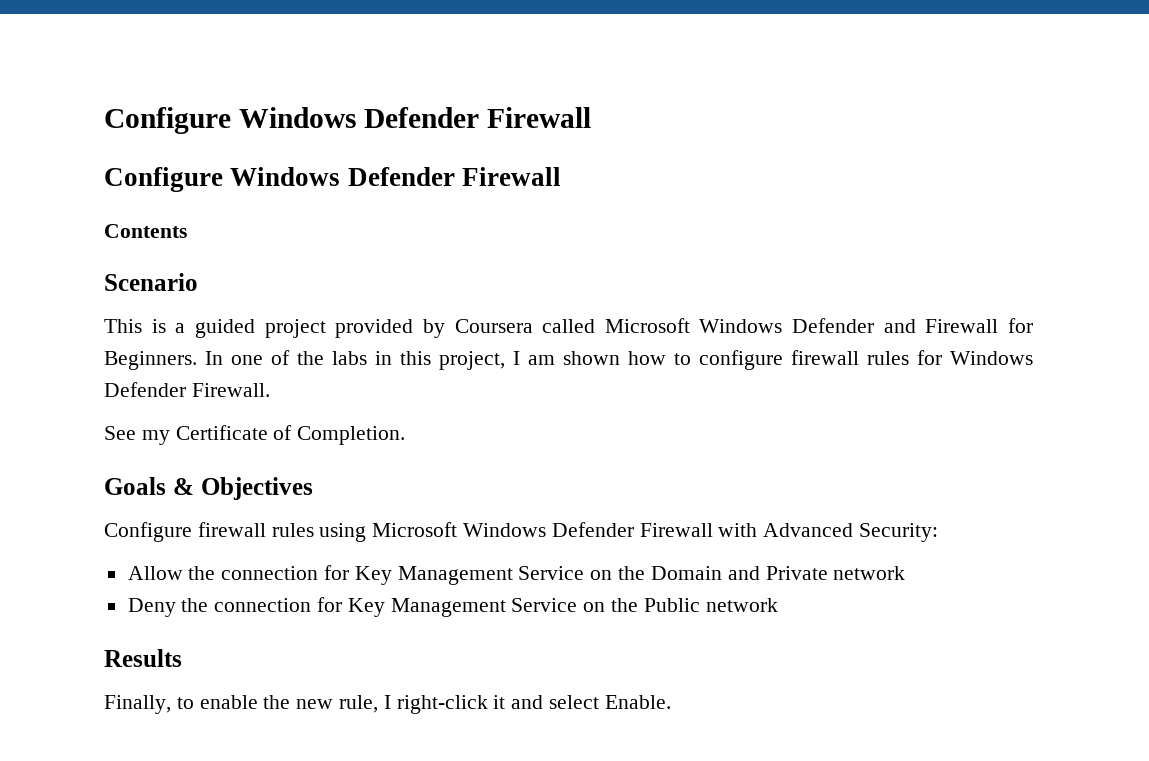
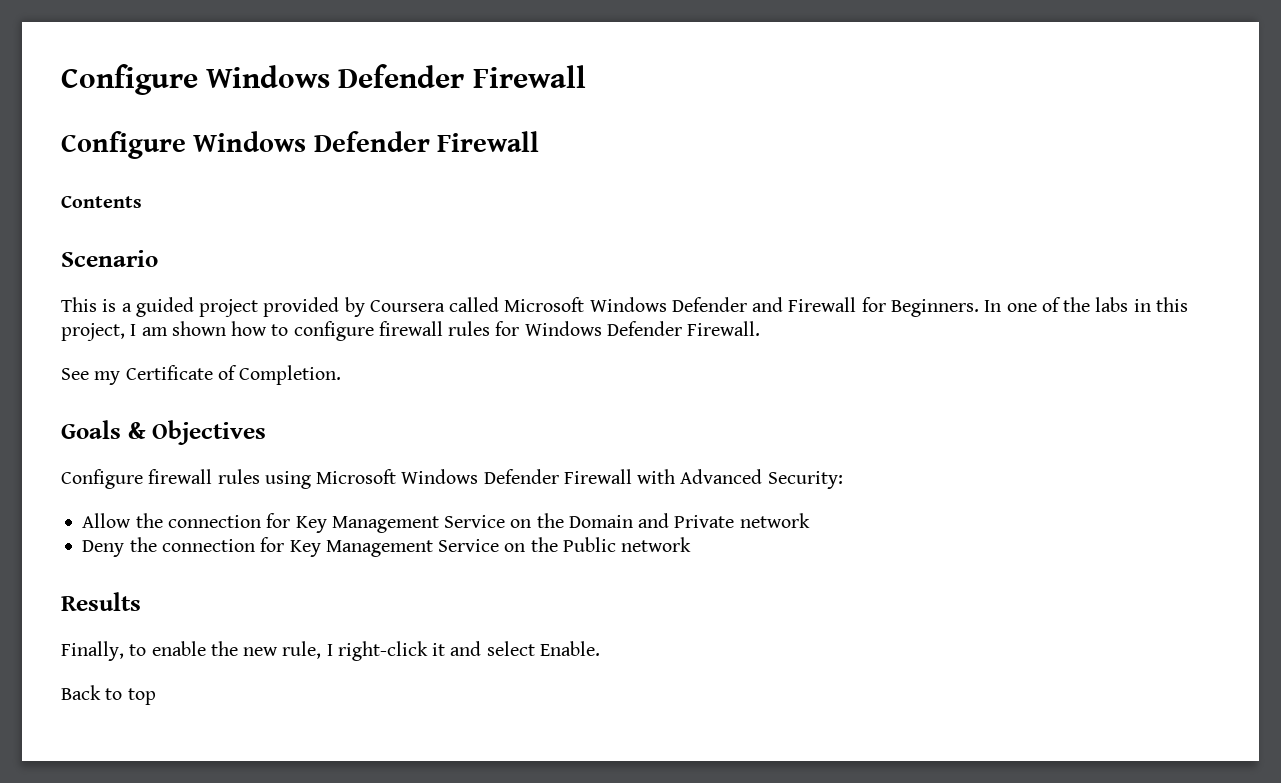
(671, 702) none -> [61,685,156,705] // Back to top

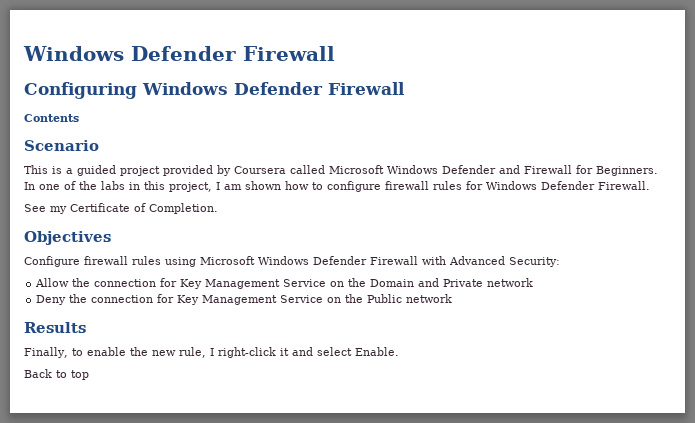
[61,64,586,95] [61,131,186,159] Configure Windows Defender Firewall // Configure -> [23,46,335,61] [24,82,137,99] Windows Defender Firewall // Configuring
[61,420,146,439] Goals & -> (218, 208) none

